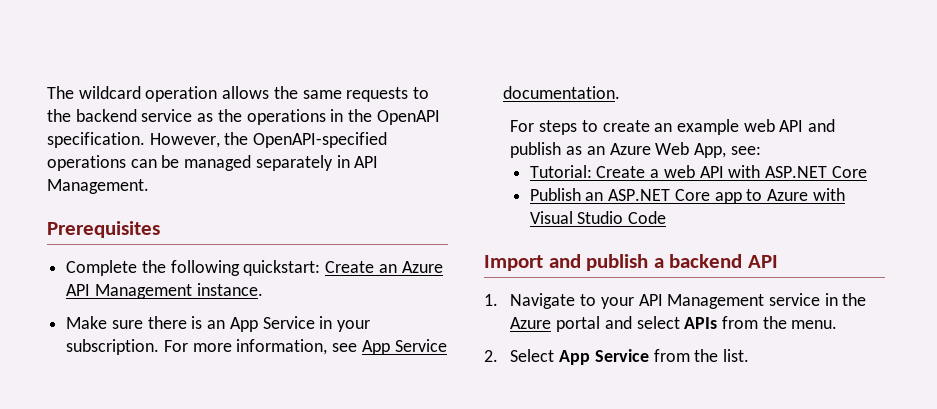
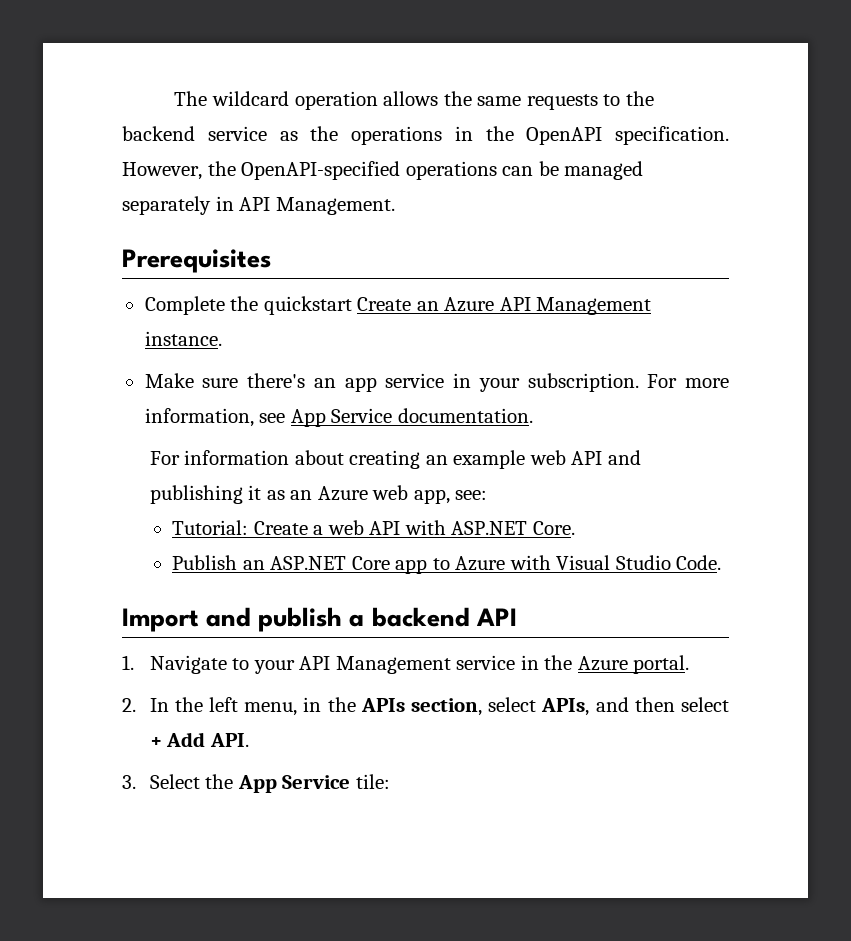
[170,260,321,276] following quickstart: -> [263,296,352,315] quickstart
[147,316,315,332] there is an App Service -> [247,373,445,392] there's an app service
[539,120,650,135] steps to create -> [184,450,421,469] information about creating
[510,142,562,158] publish -> [149,485,262,504] publishing it
[655,142,727,158] Web App, -> [372,485,450,504] web app,
[831,166,867,178] Core -> [532,521,575,535] Core.
[628,211,667,224] Code -> [676,555,722,570] Code.
[556,316,838,332] [484,349,750,365] portal and select APIs from the menu. // 2. Select App Service from the list. -> [633,655,690,674] [122,697,730,716] [149,732,249,747] [122,774,390,793] portal. // 2. In the left menu, in the APIs section, select APIs, and then select + Add API. // 3. Select the App Service tile:

